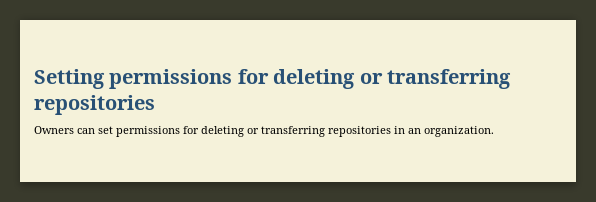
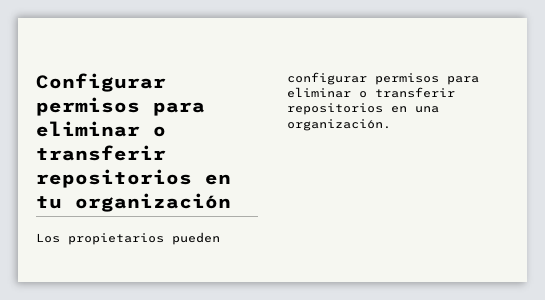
[34,69,511,89] [34,95,155,115] [34,126,494,137] Setting permissions for deleting or transferring repositories // Owners can set permissions for deleting or transferring repositories in an organization. -> [36,73,166,92] [36,97,205,116] [36,121,166,137] [36,145,166,161] [36,169,231,188] [36,193,231,212] [36,232,220,245] [287,72,479,85] [287,87,455,98] [287,103,439,115] [287,119,391,131] Configurar permisos para eliminar o transferir repositorios en tu organización // Los propietarios pueden configurar permisos para eliminar o transferir repositorios en una organización.

